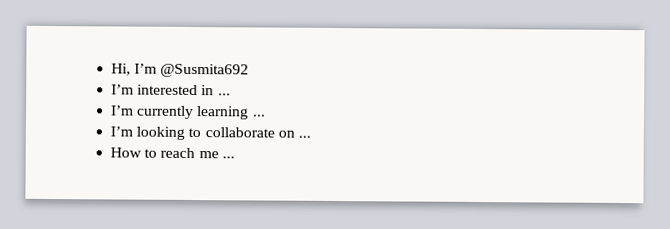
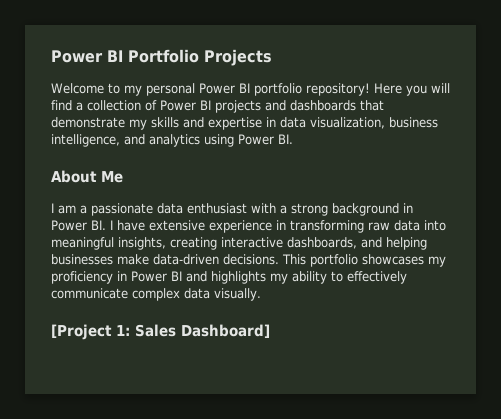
[111,63,250,78] [111,84,231,96] [110,105,265,120] [110,126,311,140] [110,147,235,159] Hi, I’m @Susmita692 // I’m interested in ... // I’m currently learning ... // I’m looking to collaborate on ... // How to reach me ... -> [51,49,272,66] [51,83,450,96] [51,100,384,113] [51,117,438,130] [51,134,293,147] [51,170,123,183] [51,203,413,216] [51,220,446,233] [51,237,427,250] [51,254,446,267] [51,271,407,284] [51,288,261,301] [51,324,270,340] Power BI Portfolio Projects // Welcome to my personal Power BI portfolio repository! Here you will find a collection of Power BI projects and dashboards that demonstrate my skills and expertise in data visualization, business intelligence, and analytics using Power BI. // About Me // I am a passionate data enthusiast with a strong background in Power BI. I have extensive experience in transforming raw data into meaningful insights, creating interactive dashboards, and helping businesses make data-driven decisions. This portfolio showcases my proficiency in Power BI and highlights my ability to effectively communicate complex data visually. // [Project 1: Sales Dashboard]

